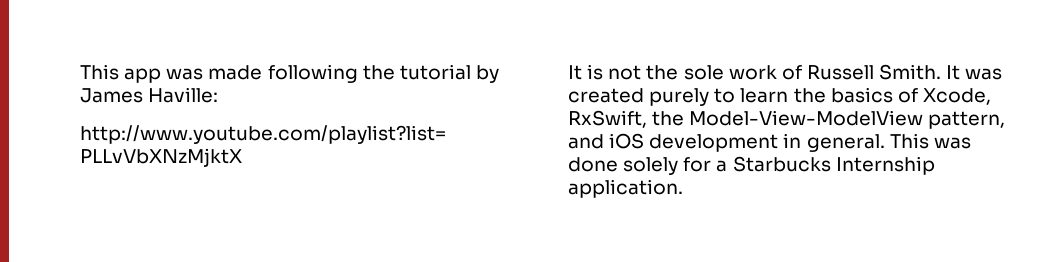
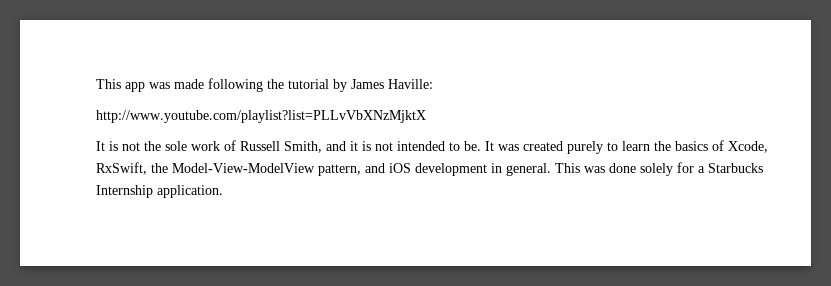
[879,64,942,80] Smith. -> [284,141,481,153] Smith, and it is not intended to be.

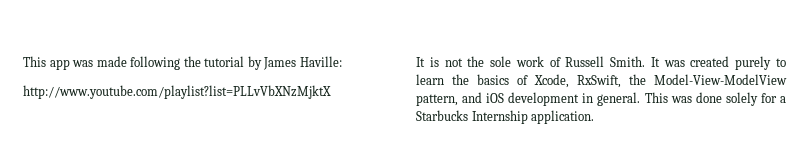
[284,141,481,153] Smith, and it is not intended to be. -> [610,56,646,67] Smith.

